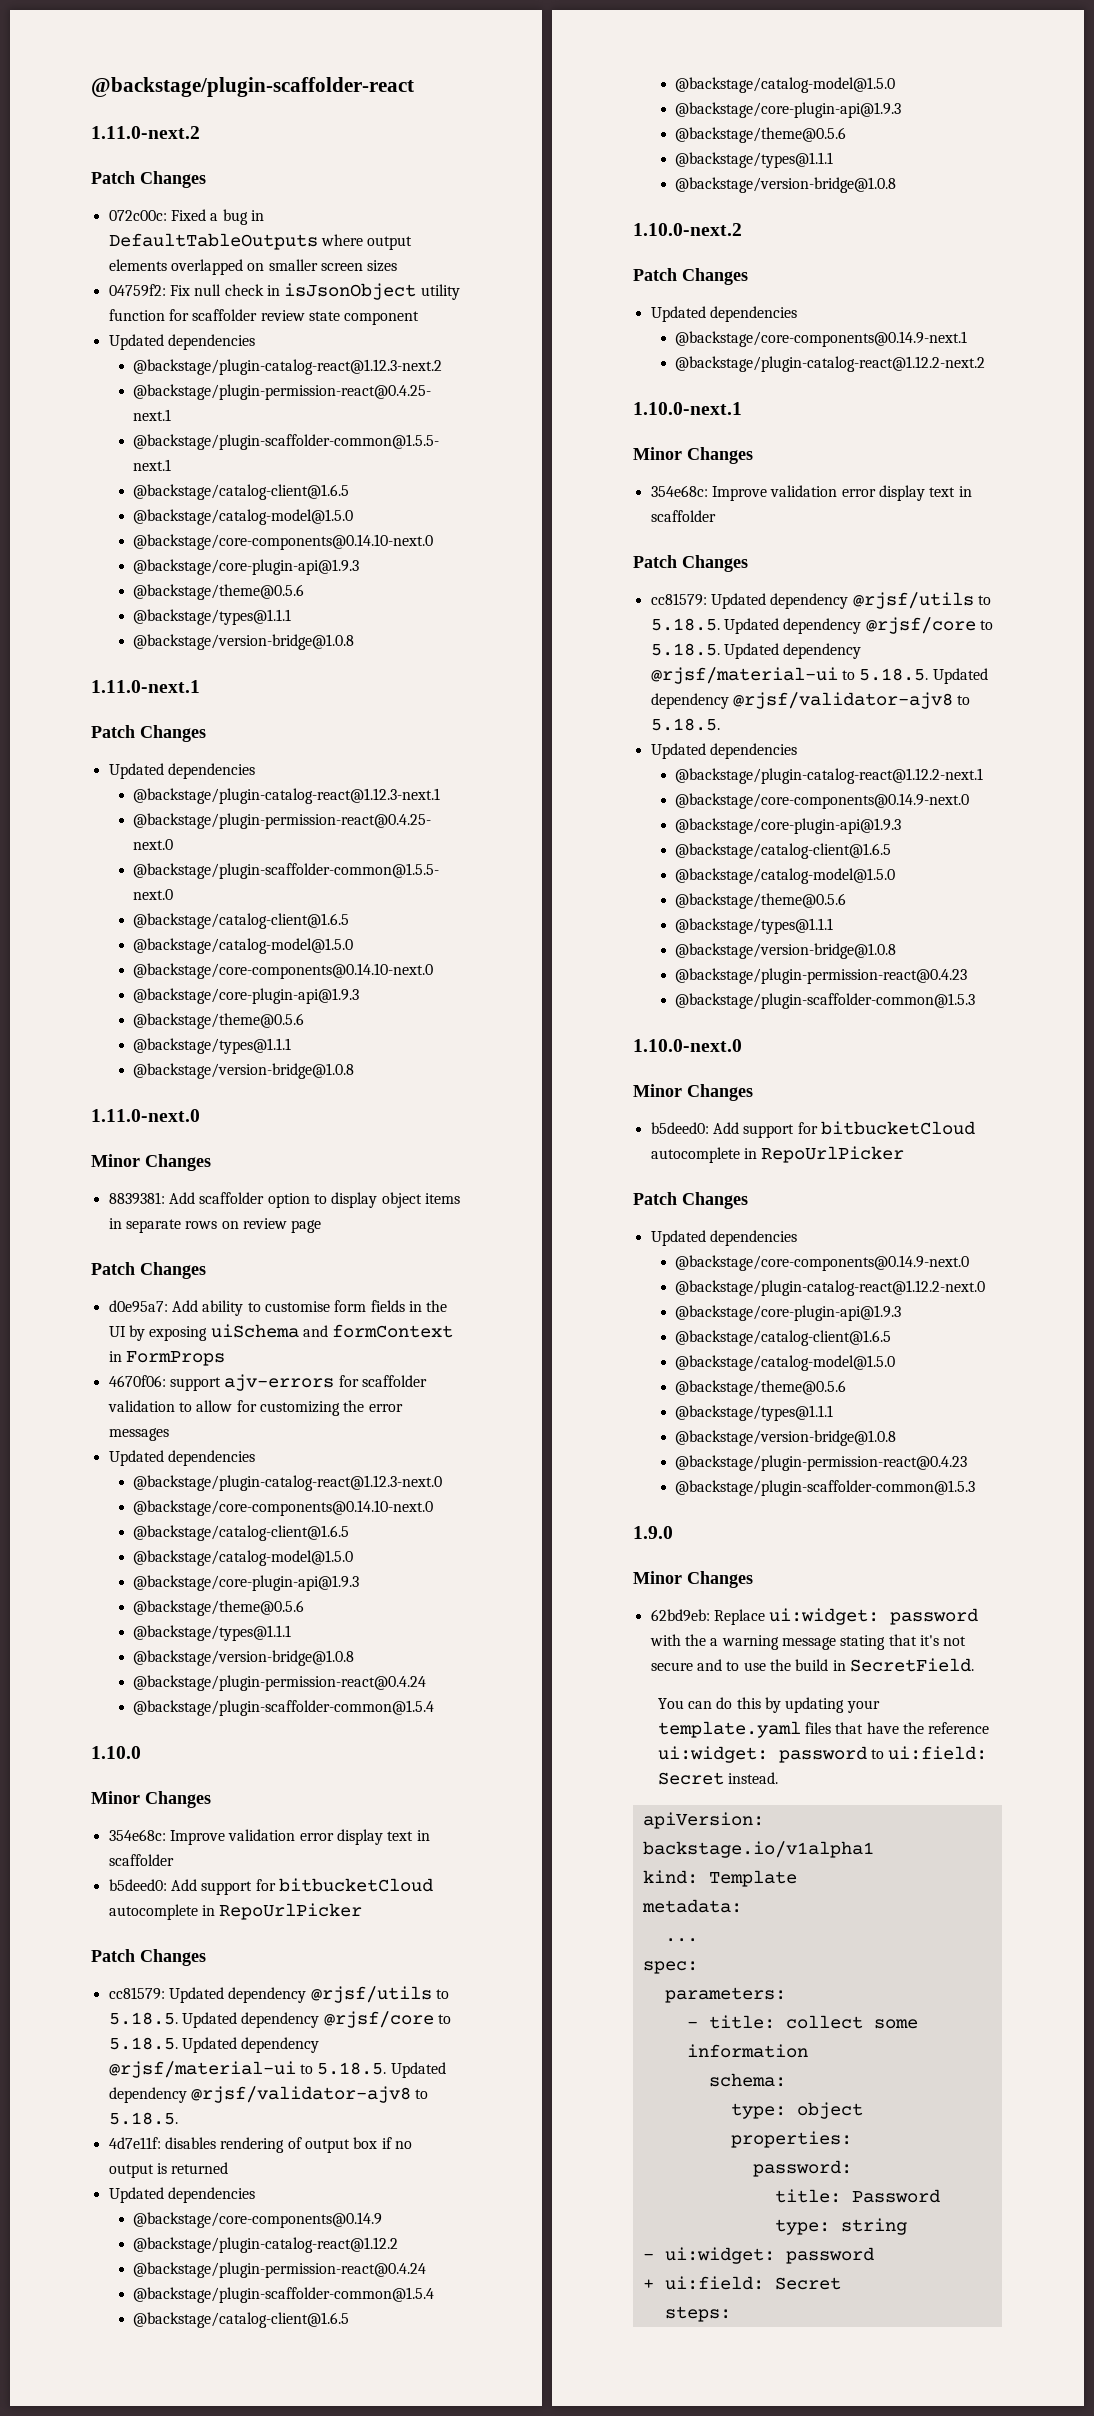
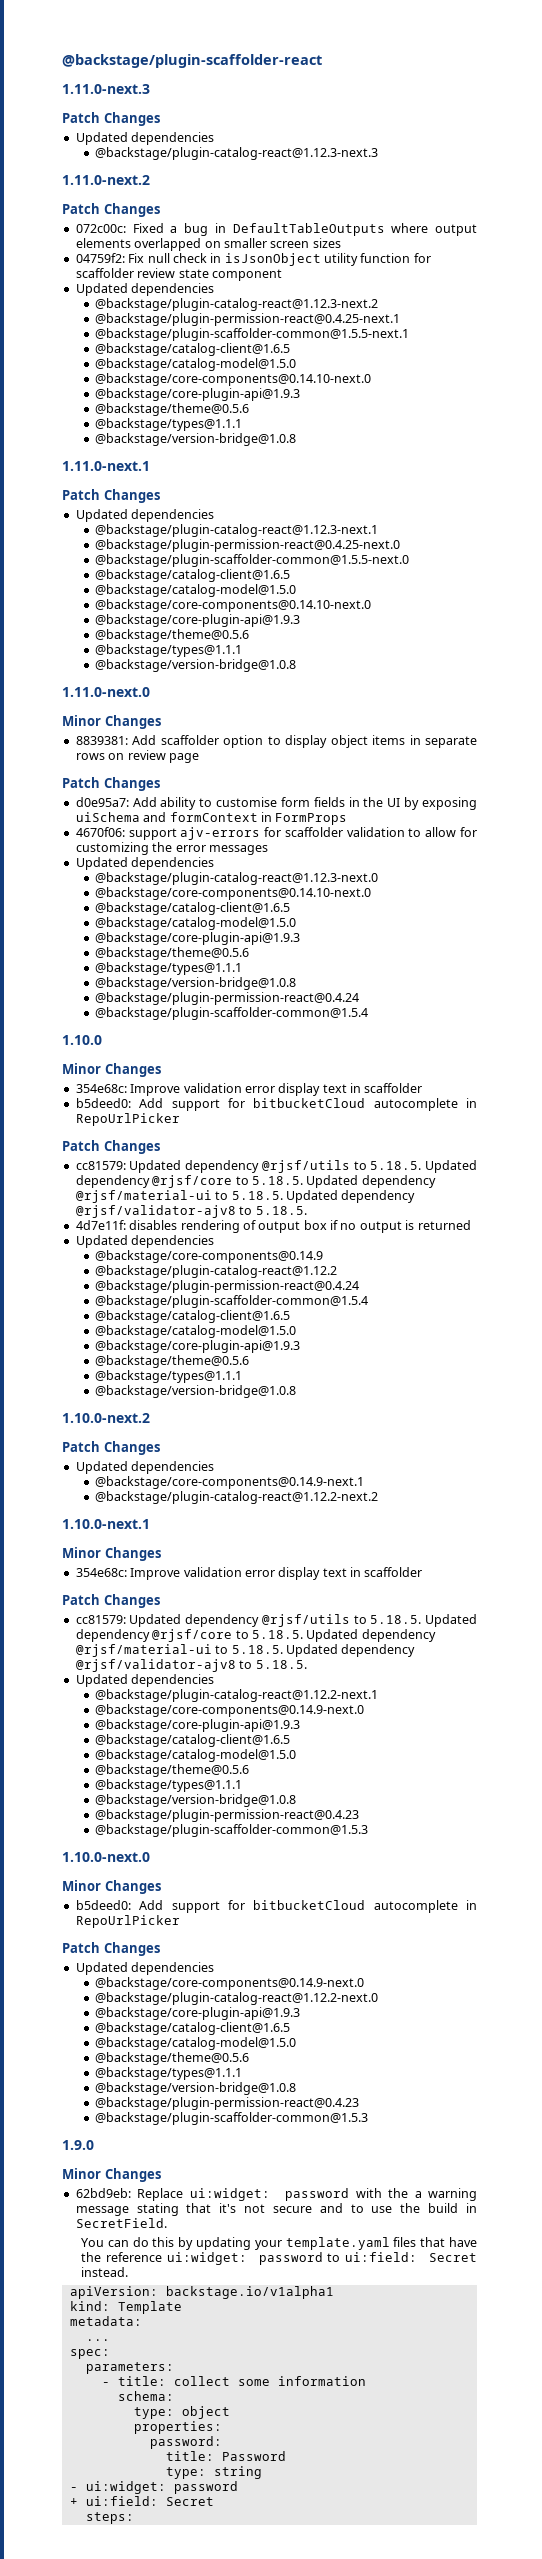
(414, 87) none -> [62,84,150,94] [62,112,160,126] [75,132,215,145] [94,147,378,160] // 1.11.0-next.3 // Patch Changes // Updated dependencies // @backstage/plugin-catalog-react@1.12.3-next.3

